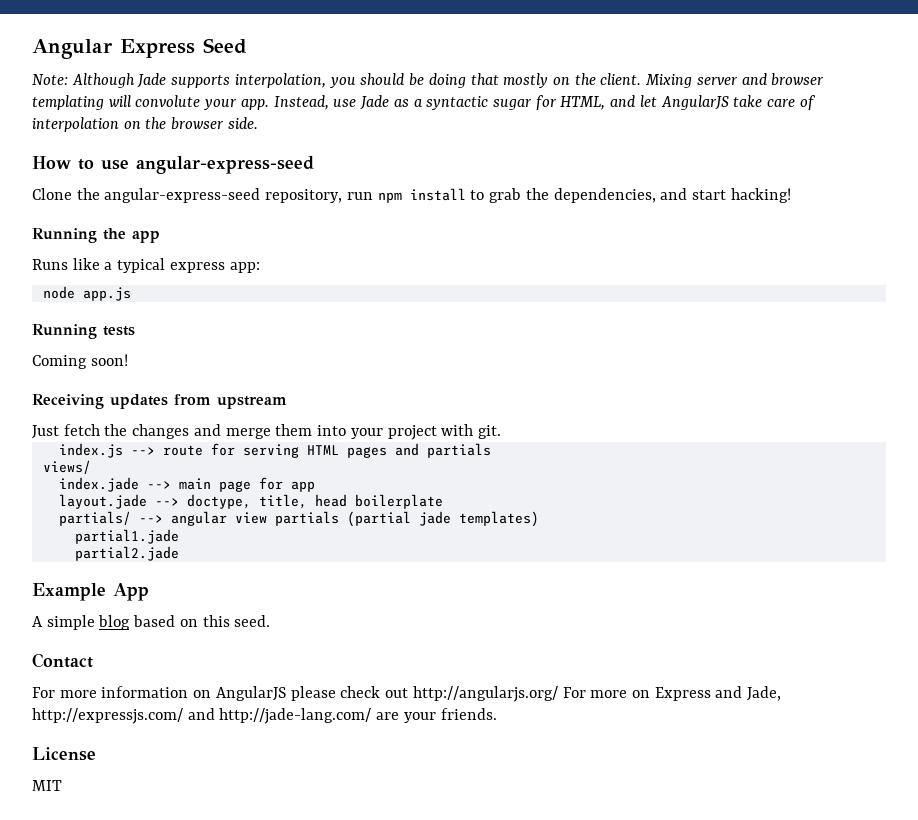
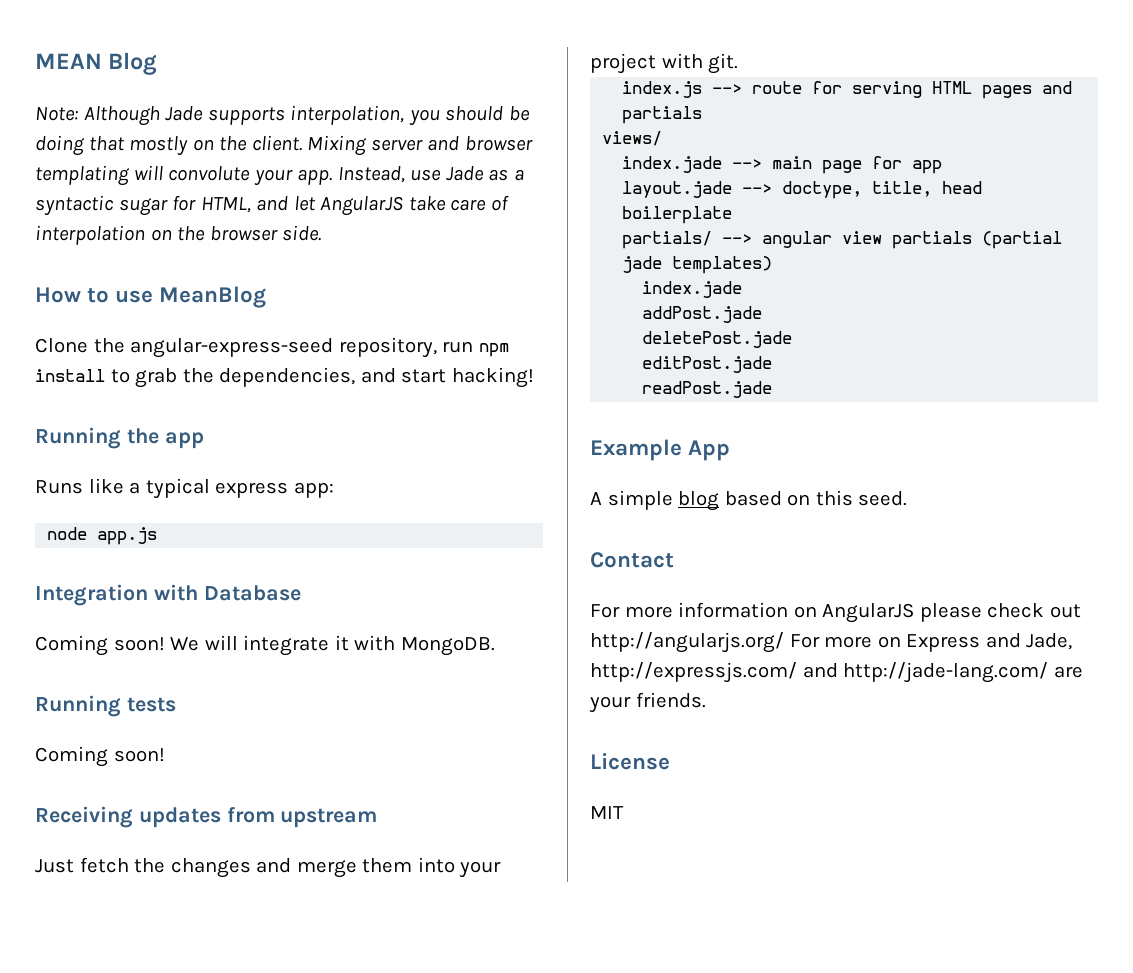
[32,38,247,59] Angular Express Seed -> [35,52,158,75] MEAN Blog
[136,156,314,174] angular-express-seed -> [159,286,267,308] MeanBlog
(131, 294) none -> [35,584,301,606] [35,635,495,656] // Integration with Database // Coming soon! We will integrate it with MongoDB.
[74,529,179,544] [74,546,179,561] partial1.jade // partial2.jade -> [642,281,743,298] [642,306,763,323] [642,331,793,348] [642,356,773,373] [642,381,773,398] index.jade // addPost.jade // deletePost.jade // editPost.jade // readPost.jade

